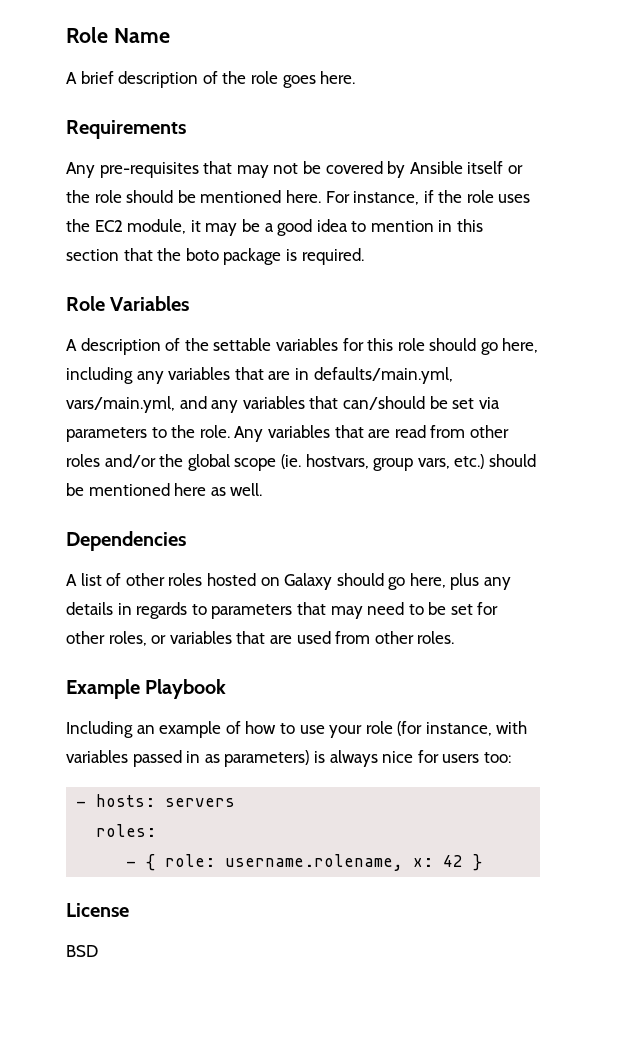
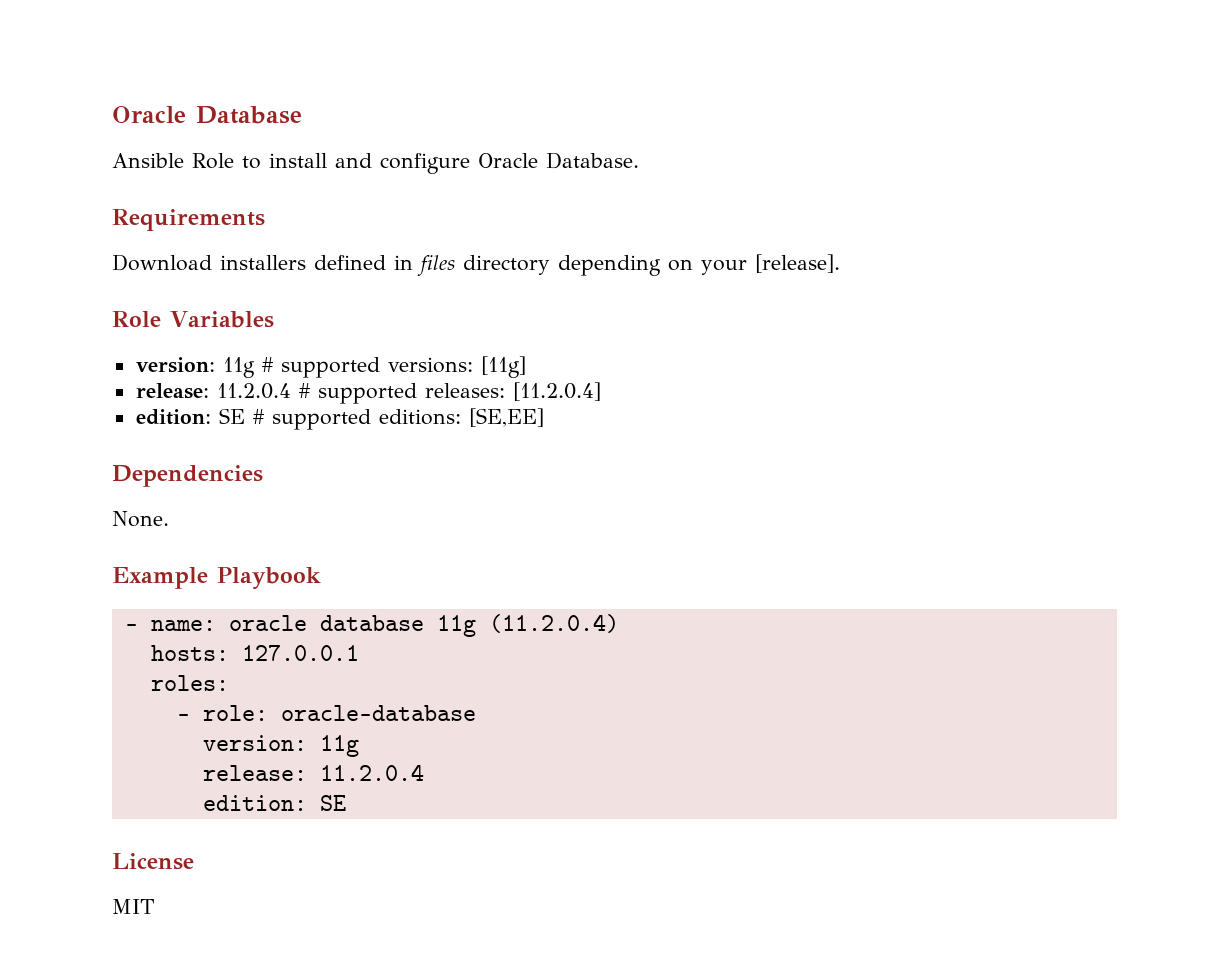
[66,27,170,43] [66,71,356,88] [66,120,186,139] [66,161,523,178] [66,190,531,205] [66,219,484,236] [66,248,364,265] [66,296,190,311] [66,338,539,355] [66,367,453,384] [66,396,500,413] [66,425,509,442] [66,454,536,471] [66,483,263,496] [66,531,186,551] [66,573,512,590] [66,602,499,619] [66,631,455,646] [66,679,227,699] [66,721,528,738] [66,750,511,767] [76,794,236,807] [96,824,157,837] [126,854,483,871] Role Name // A brief description of the role goes here. // Requirements // Any pre-requisites that may not be covered by Ansible itself or the role should be mentioned here. For instance, if the role uses the EC2 module, it may be a good idea to mention in this section that the boto package is required. // Role Variables // A description of the settable variables for this role should go here, including any variables that are in defaults/main.yml, vars/main.yml, and any variables that can/should be set via parameters to the role. Any variables that are read from other roles and/or the global scope (ie. hostvars, group vars, etc.) should be mentioned here as well. // Dependencies // A list of other roles hosted on Galaxy should go here, plus any details in regards to parameters that may need to be set for other roles, or variables that are used from other roles. // Example Playbook // Including an example of how to use your role (for instance, with variables passed in as parameters) is always nice for users too: // - hosts: servers // roles: // - { role: username.rolename, x: 42 } -> [112,106,302,124] [112,152,639,174] [112,209,265,231] [112,254,840,276] [112,311,274,328] [135,356,526,378] [135,382,601,404] [135,408,544,430] [112,465,263,487] [112,511,169,527] [112,567,321,589] [124,614,619,637] [150,645,359,661] [150,675,229,691] [176,705,476,721] [202,735,359,757] [202,764,424,781] [202,795,346,811] Oracle Database // Ansible Role to install and configure Oracle Database. // Requirements // Download installers defined in files directory depending on your [release]. // Role Variables // version: 11g # supported versions: [11g] // release: 11.2.0.4 # supported releases: [11.2.0.4] // edition: SE # supported editions: [SE,EE] // Dependencies // None. // Example Playbook // - name: oracle database 11g (11.2.0.4) // hosts: 127.0.0.1 // roles: // - role: oracle-database // version: 11g // release: 11.2.0.4 // edition: SE
[66,945,98,957] BSD -> [112,899,154,914] MIT

